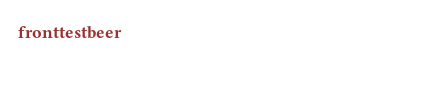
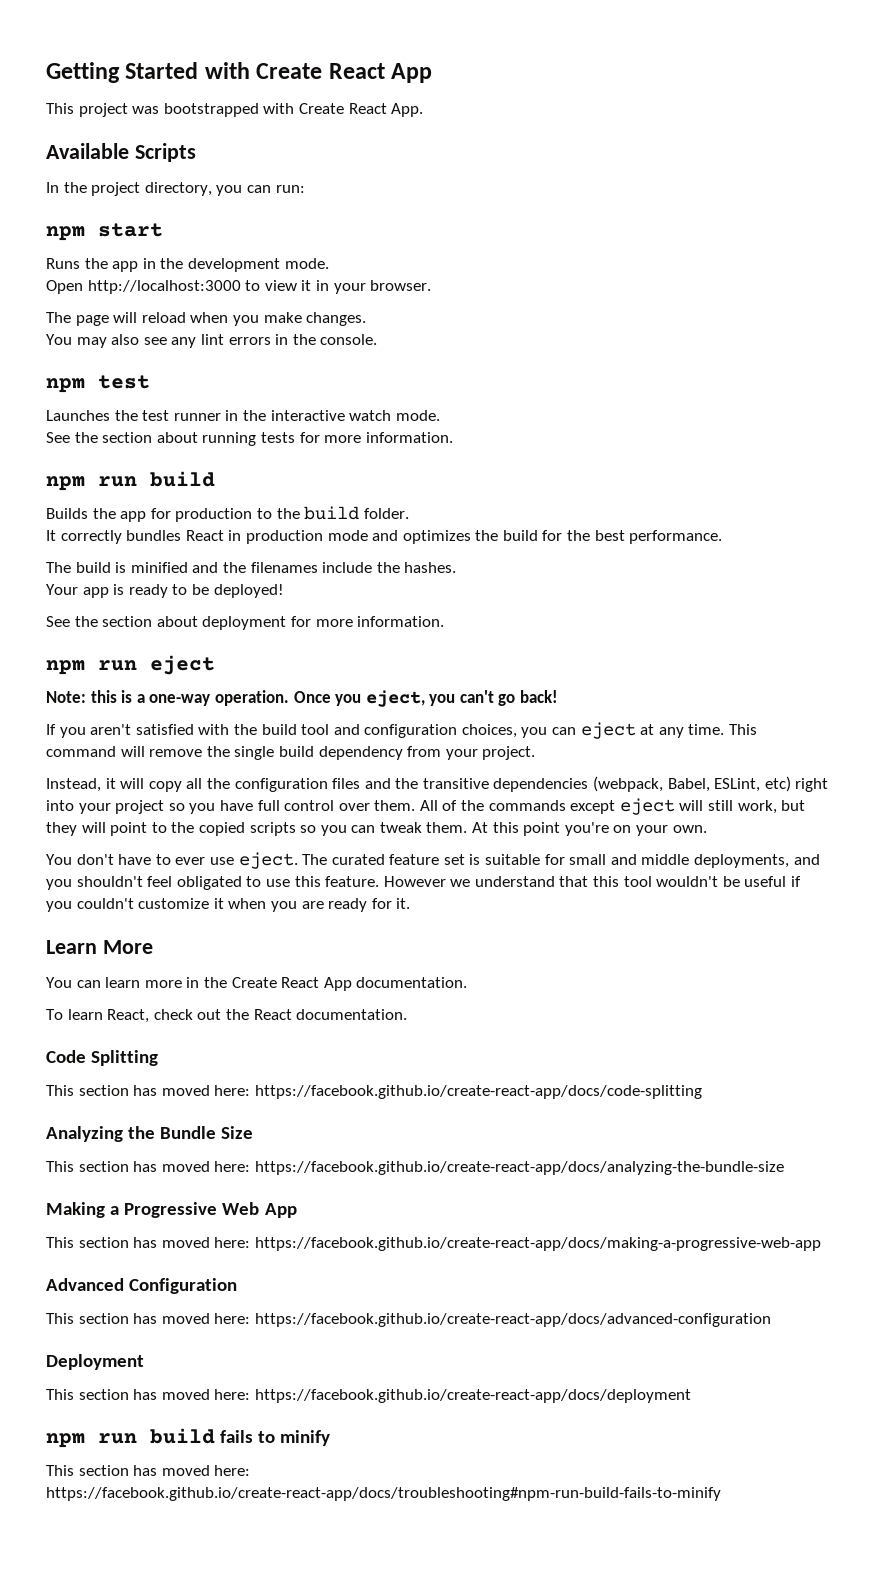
[18,26,122,39] fronttestbeer -> [46,62,433,83] [46,103,424,117] [46,143,196,162] [46,182,305,196] [46,223,163,241] [46,258,329,272] [46,280,432,294] [46,312,367,326] [46,334,378,348] [46,375,150,393] [46,410,440,421] [46,432,453,446] [46,471,215,491] [46,506,409,522] [46,530,723,544] [46,562,457,573] [46,584,284,598] [46,616,445,630] [46,655,215,675] [46,690,559,707] [46,722,758,739] [46,746,536,760] [46,776,829,792] [46,798,806,815] [46,822,707,836] [46,852,820,869] [46,876,802,890] [46,898,411,912] [46,940,153,954] [46,977,468,991] [46,1009,408,1023] [46,1050,159,1066] [46,1085,702,1099] [46,1126,254,1142] [46,1161,784,1175] [46,1202,297,1218] [46,1237,821,1251] [46,1278,238,1294] [46,1313,771,1327] [46,1354,144,1370] [46,1389,691,1403] [46,1428,331,1448] [46,1465,251,1476] [46,1487,721,1501] Getting Started with Create React App // This project was bootstrapped with Create React App. // Available Scripts // In the project directory, you can run: // npm start // Runs the app in the development mode. // Open http://localhost:3000 to view it in your browser. // The page will reload when you make changes. // You may also see any lint errors in the console. // npm test // Launches the test runner in the interactive watch mode. // See the section about running tests for more information. // npm run build // Builds the app for production to the build folder. // It correctly bundles React in production mode and optimizes the build for the best performance. // The build is minified and the filenames include the hashes. // Your app is ready to be deployed! // See the section about deployment for more information. // npm run eject // Note: this is a one-way operation. Once you eject, you can't go back! // If you aren't satisfied with the build tool and configuration choices, you can eject at any time. This command will remove the single build dependency from your project. // Instead, it will copy all the configuration files and the transitive dependencies (webpack, Babel, ESLint, etc) right into your project so you have full control over them. All of the commands except eject will still work, but they will point to the copied scripts so you can tweak them. At this point you're on your own. // You don't have to ever use eject. The curated feature set is suitable for small and middle deployments, and you shouldn't feel obligated to use this feature. However we understand that this tool wouldn't be useful if you couldn't customize it when you are ready for it. // Learn More // You can learn more in the Create React App documentation. // To learn React, check out the React documentation. // Code Splitting // This section has moved here: https://facebook.github.io/create-react-app/docs/code-splitting // Analyzing the Bundle Size // This section has moved here: https://facebook.github.io/create-react-app/docs/analyzing-the-bundle-size // Making a Progressive Web App // This section has moved here: https://facebook.github.io/create-react-app/docs/making-a-progressive-web-app // Advanced Configuration // This section has moved here: https://facebook.github.io/create-react-app/docs/advanced-configuration // Deployment // This section has moved here: https://facebook.github.io/create-react-app/docs/deployment // npm run build fails to minify // This section has moved here: https://facebook.github.io/create-react-app/docs/troubleshooting#npm-run-build-fails-to-minify

